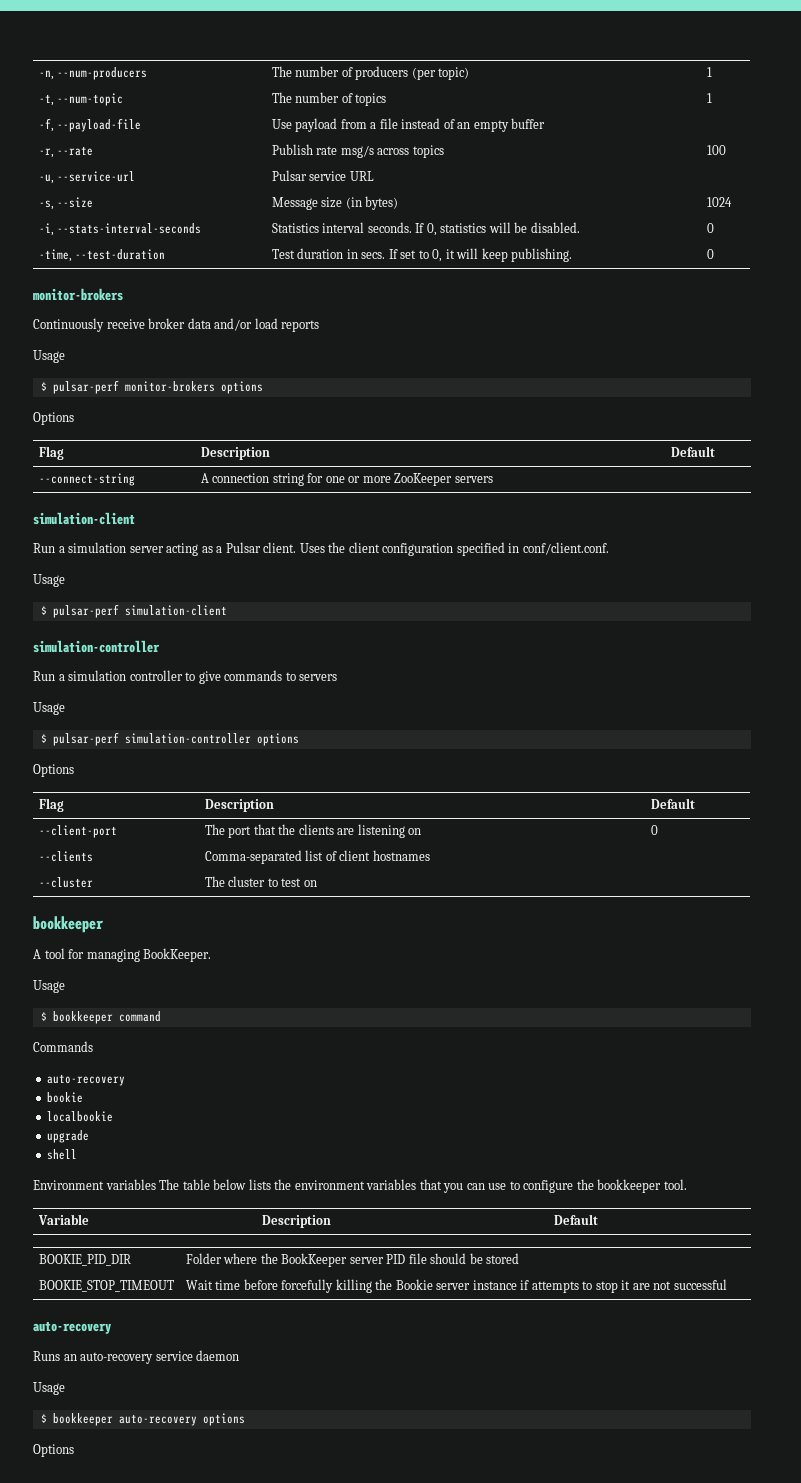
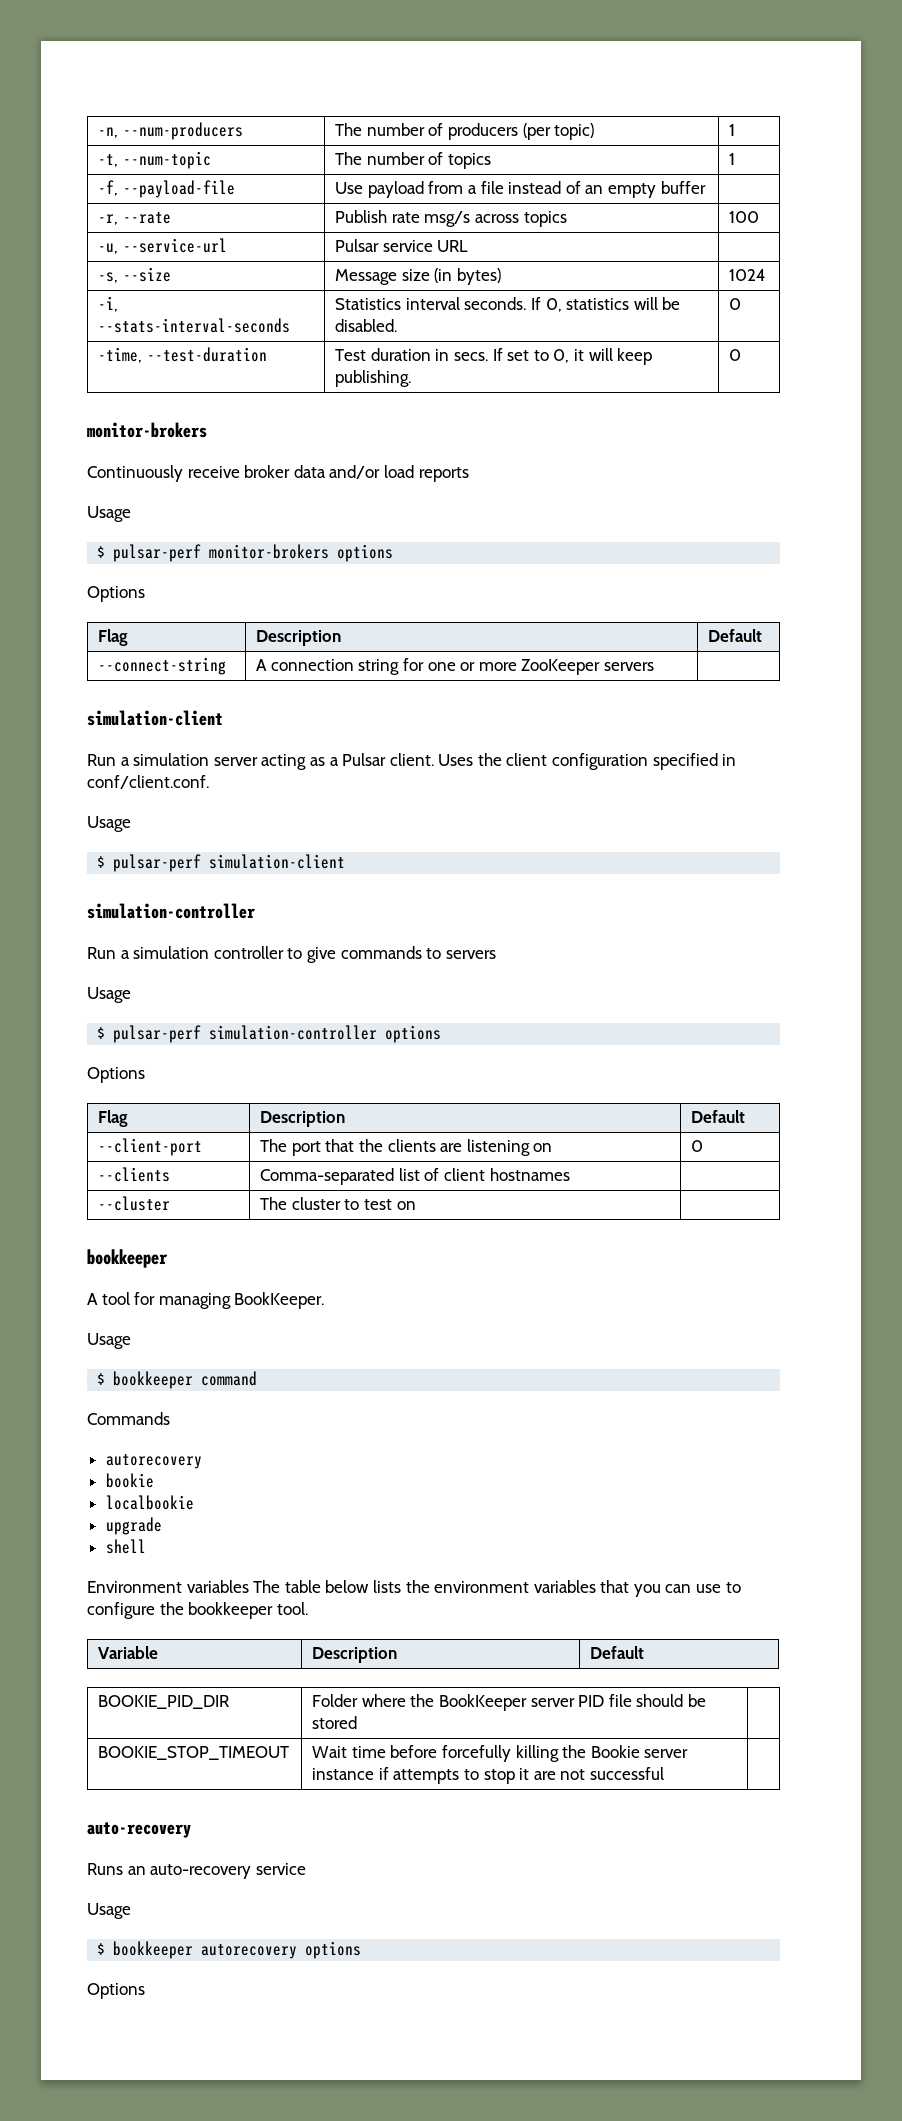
[47,1074,126,1086] auto-recovery -> [105,1454,202,1469] autorecovery
[196,1350,240,1361] [33,1382,65,1395] [40,1413,197,1426] daemon // Usage // $ bookkeeper auto-recovery -> [87,1903,131,1919] [97,1941,298,1959] // Usage // $ bookkeeper autorecovery

